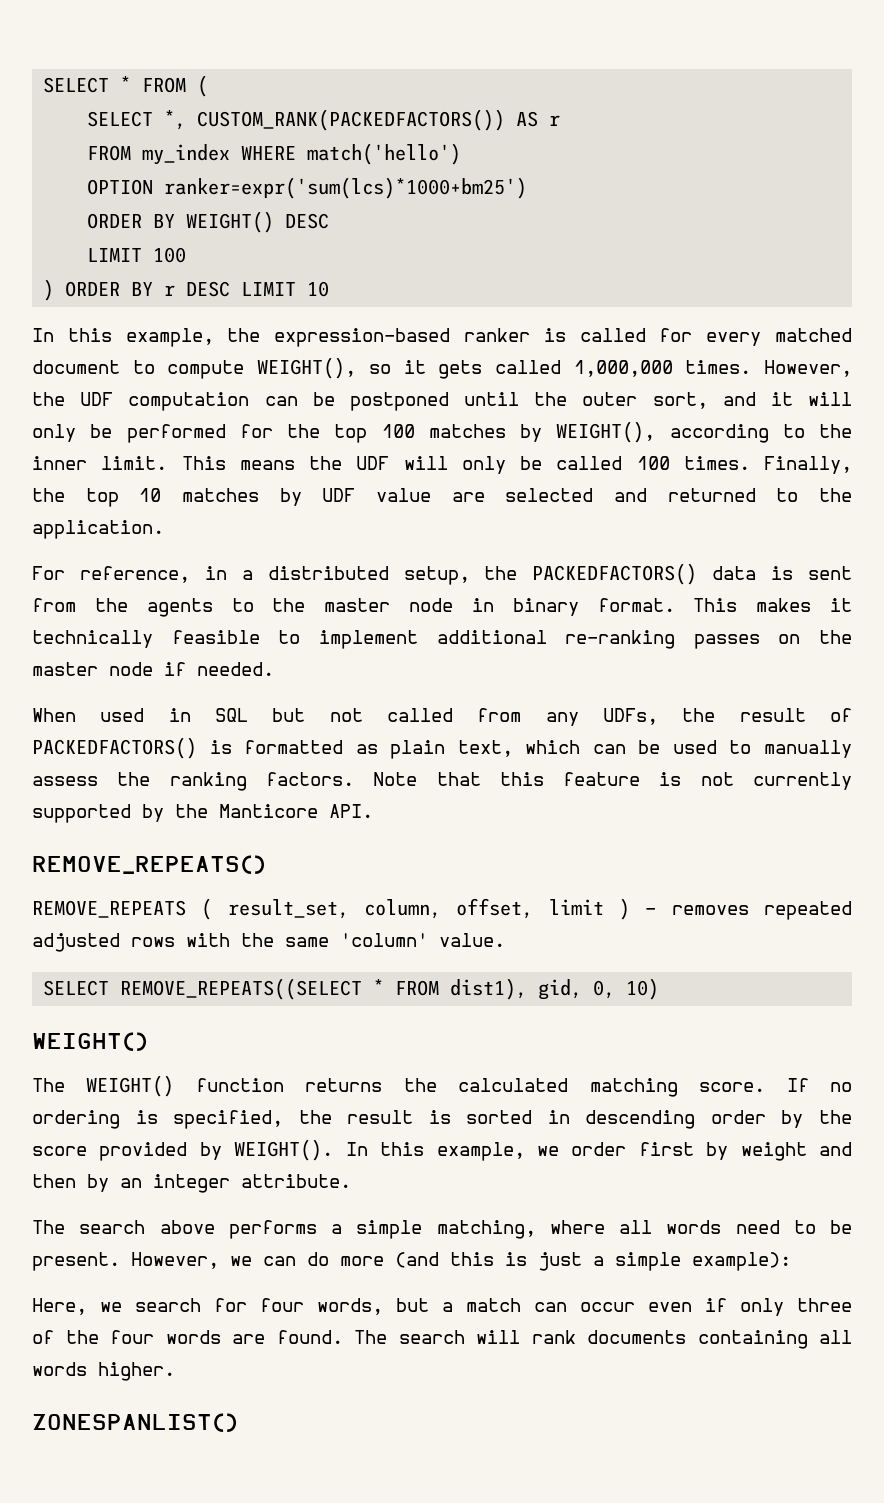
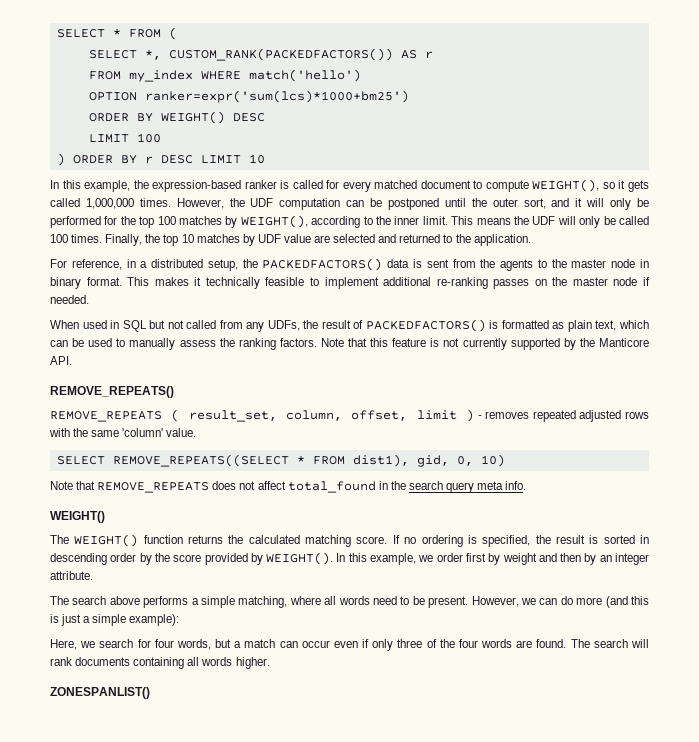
(660, 989) none -> [50,481,527,493] // Note that REMOVE_REPEATS does not affect total_found in the search query meta info.

